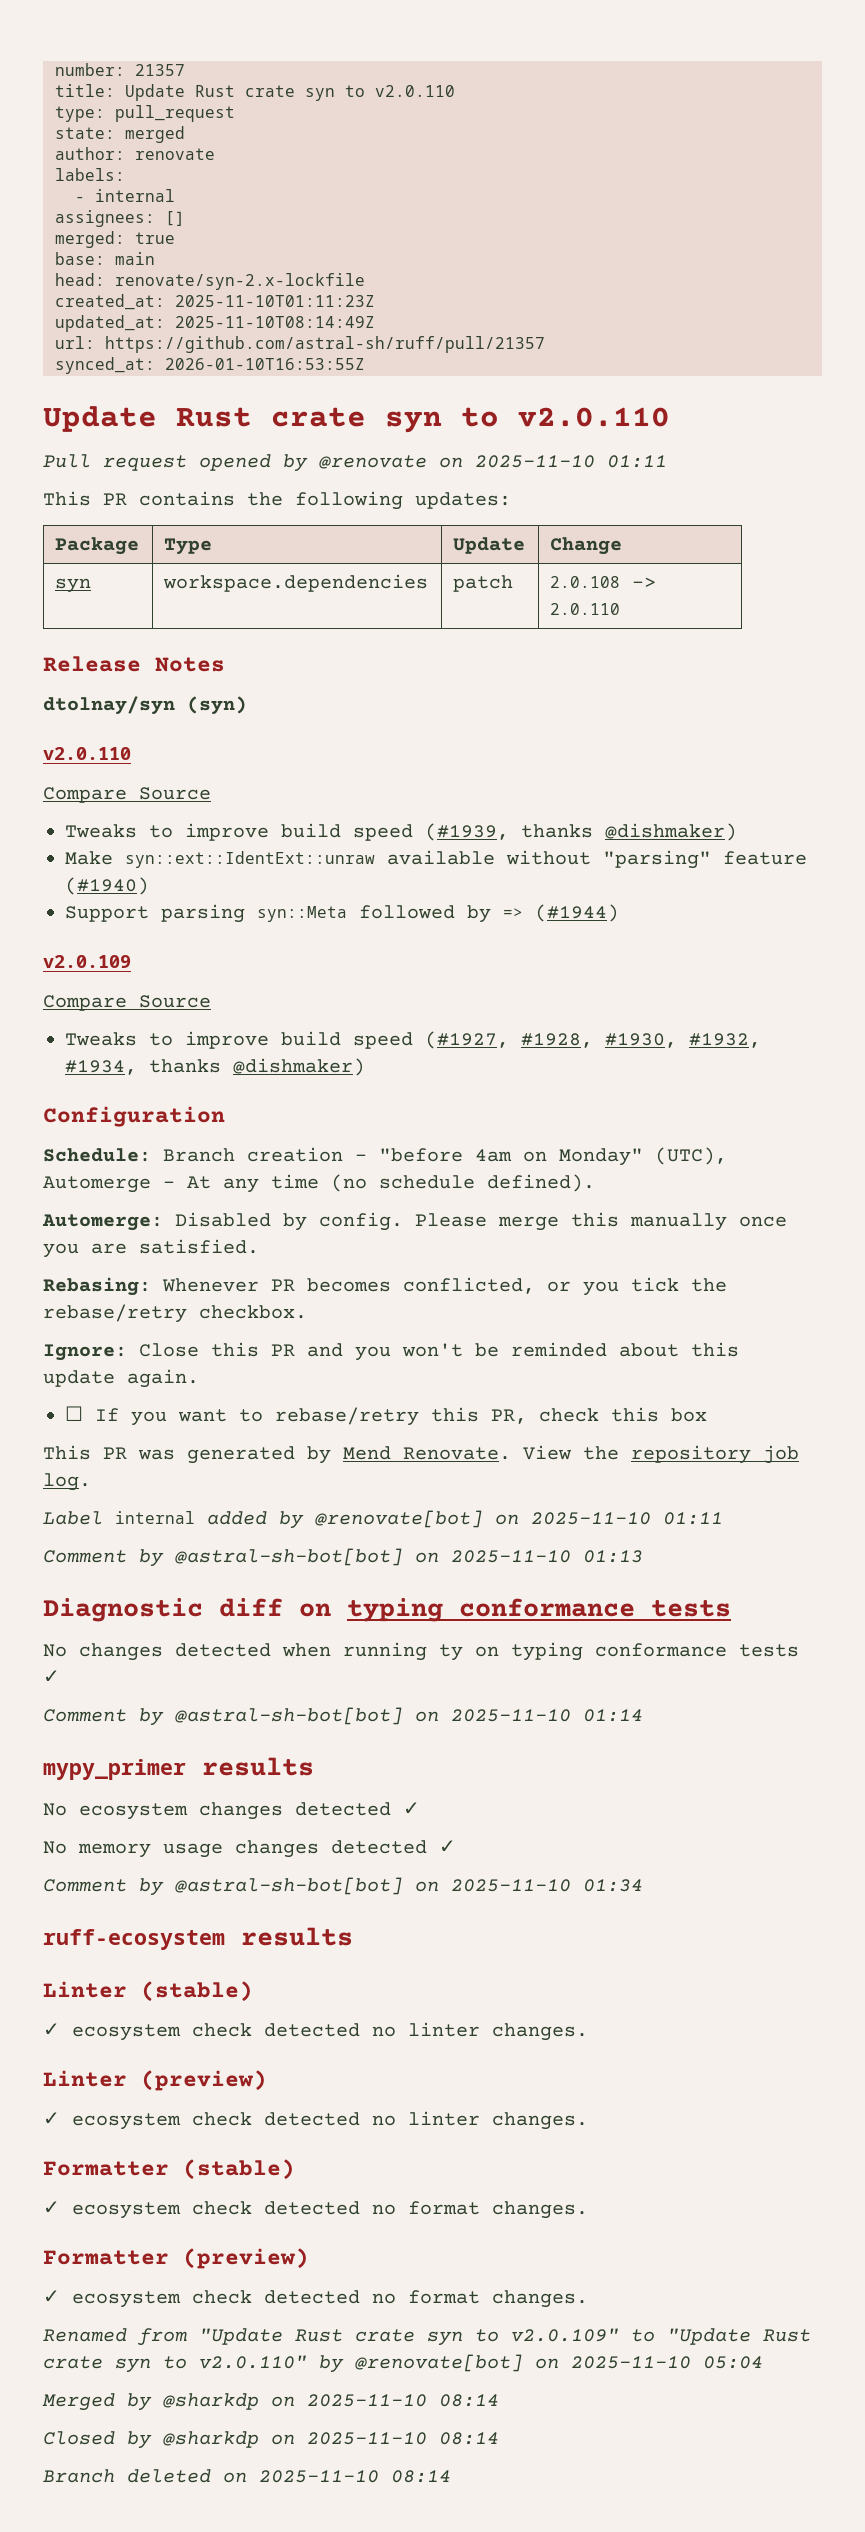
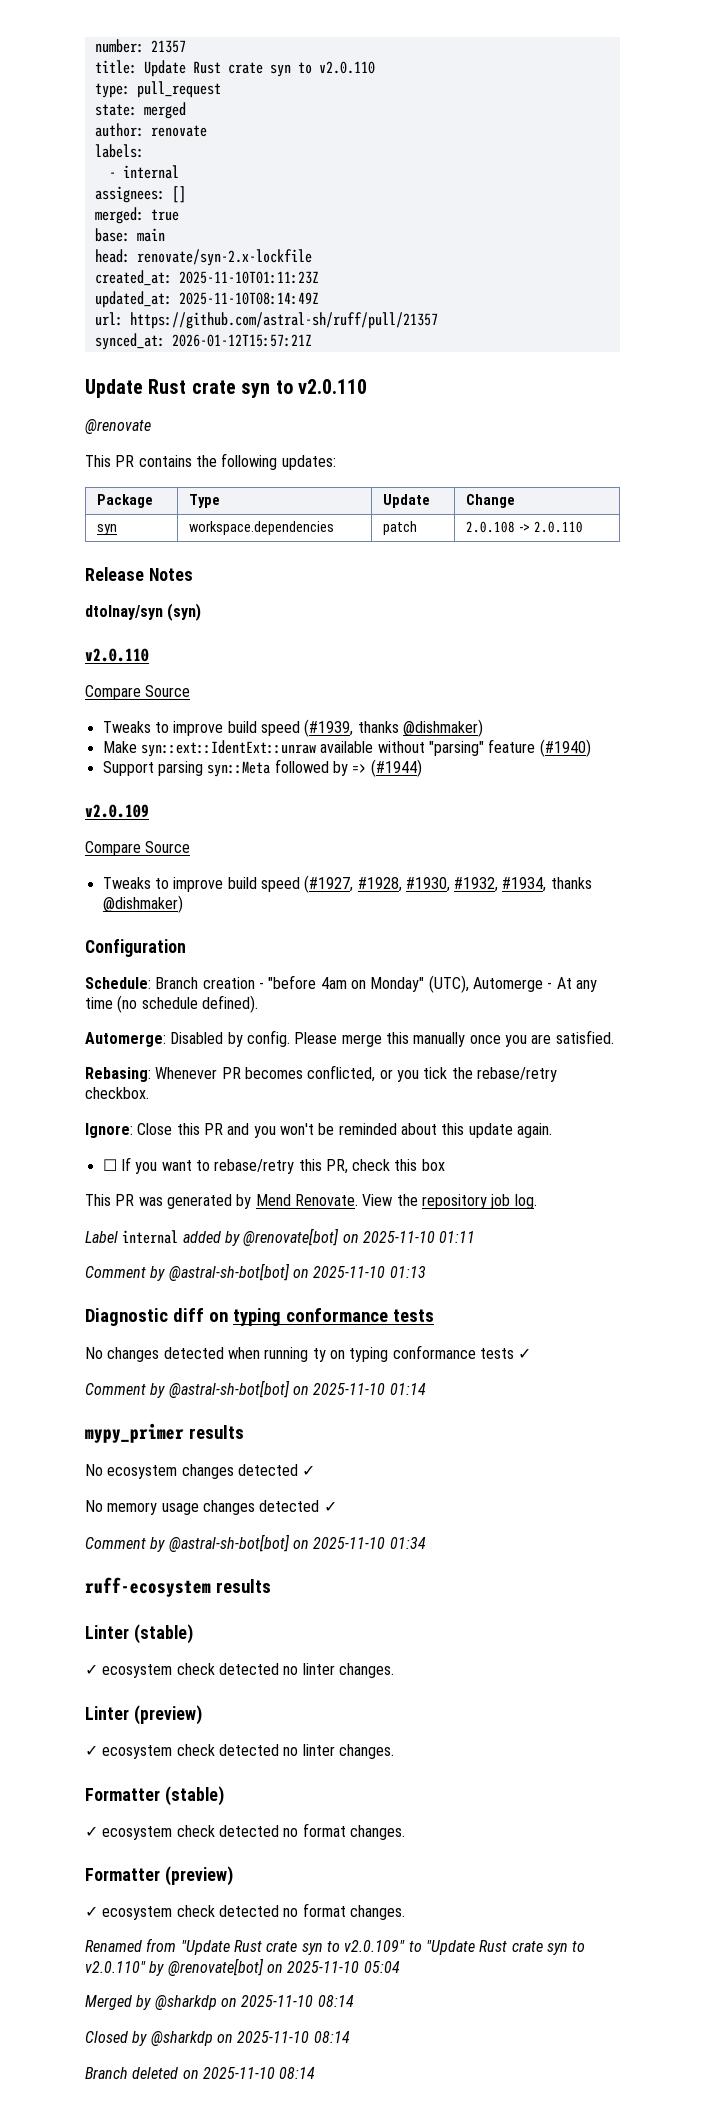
[165,358,365,370] [43,406,670,433] [43,454,667,472] 2026-01-10T16:53:55Z // Update Rust crate syn to v2.0.110 // Pull request opened by @renovate on 2025-11-10 01:11 -> [171,334,312,347] [85,379,367,398] [85,419,151,434] 2026-01-12T15:57:21Z // Update Rust crate syn to v2.0.110 // @renovate

